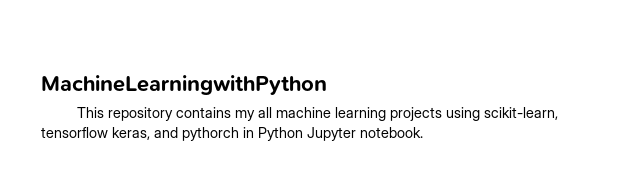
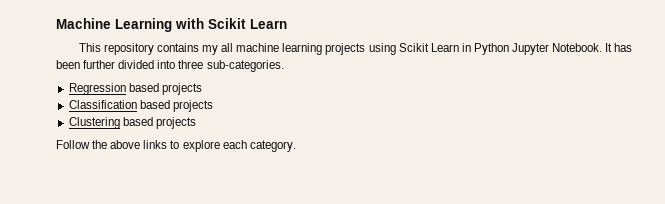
[41,75,327,95] MachineLearningwithPython -> [56,18,287,32] Machine Learning with Scikit Learn
[483,107,558,120] [41,127,423,141] scikit-learn, tensorflow keras, and pythorch in Python Jupyter notebook. -> [398,43,633,55] [56,60,284,72] [68,83,202,95] [68,100,213,112] [68,117,196,129] [56,140,296,152] Scikit Learn in Python Jupyter Notebook. It has been further divided into three sub-categories. // Regression based projects // Classification based projects // Clustering based projects // Follow the above links to explore each category.

